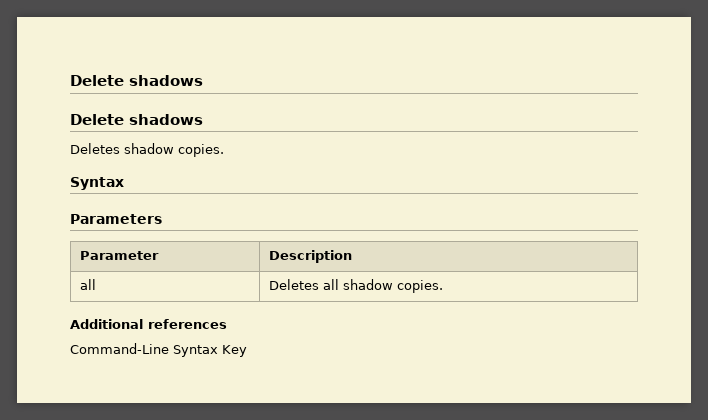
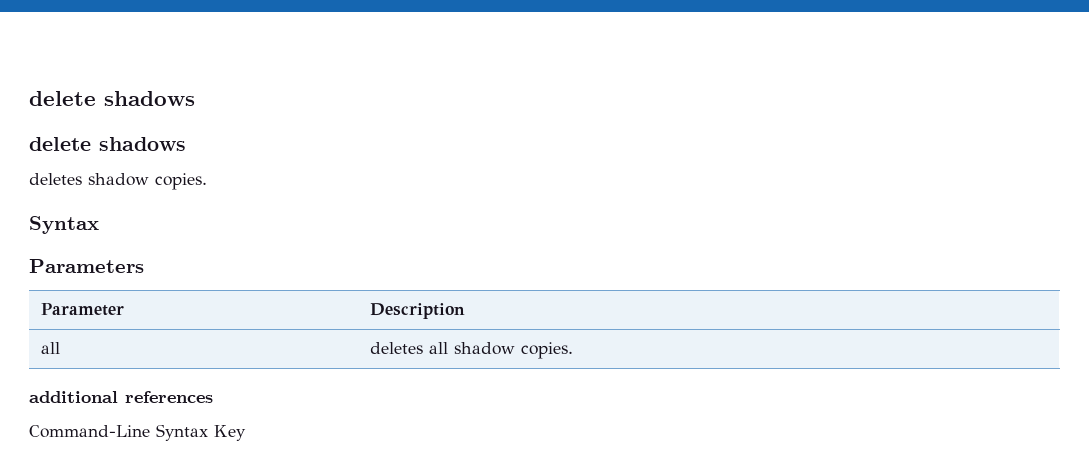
[70,75,203,86] [70,114,203,125] [70,143,120,154] Delete shadows // Delete shadows // Deletes -> [29,91,195,106] [29,137,186,151] [29,173,82,185] delete shadows // delete shadows // deletes
[268,279,319,290] Deletes -> [369,342,423,354] deletes
[70,319,143,329] Additional -> [29,391,118,403] additional

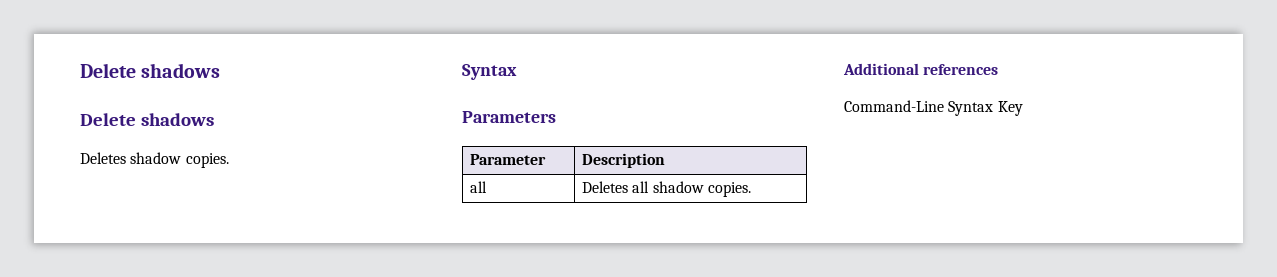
[29,91,195,106] [29,137,186,151] [29,173,82,185] delete shadows // delete shadows // deletes -> [80,63,221,78] [80,113,214,126] [80,152,126,164] Delete shadows // Delete shadows // Deletes
[369,342,423,354] deletes -> [582,181,629,193] Deletes
[29,391,118,403] additional -> [843,63,919,75] Additional

